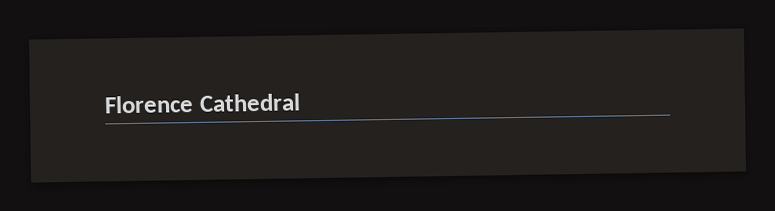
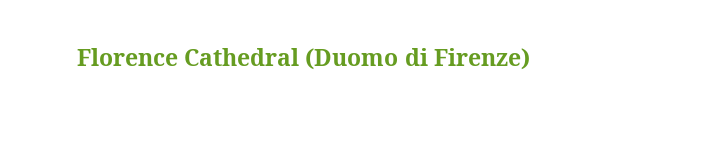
(301, 102) none -> [305,48,530,70] (Duomo di Firenze)

